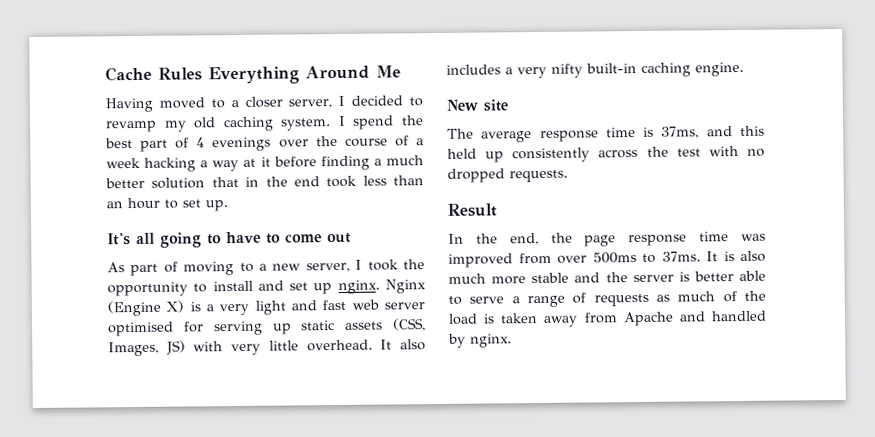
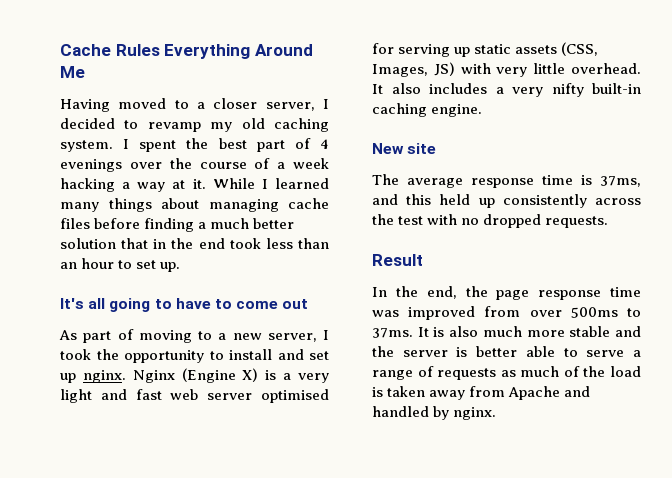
[352,115,395,130] spend -> [139,140,177,152] spent
[260,156,271,167] it -> [192,178,329,189] [60,198,329,212] [60,218,90,229] it. While I learned many things about managing cache files

